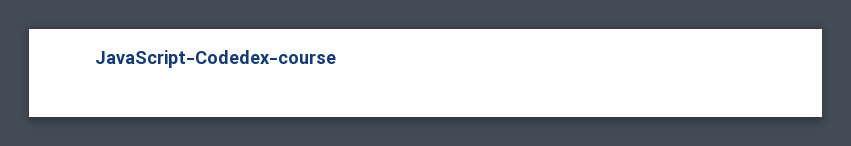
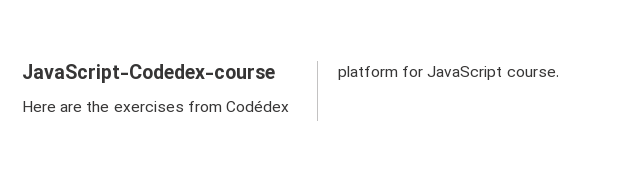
(336, 59) none -> [22,100,289,112] [338,66,559,80] // Here are the exercises from Codédex platform for JavaScript course.

